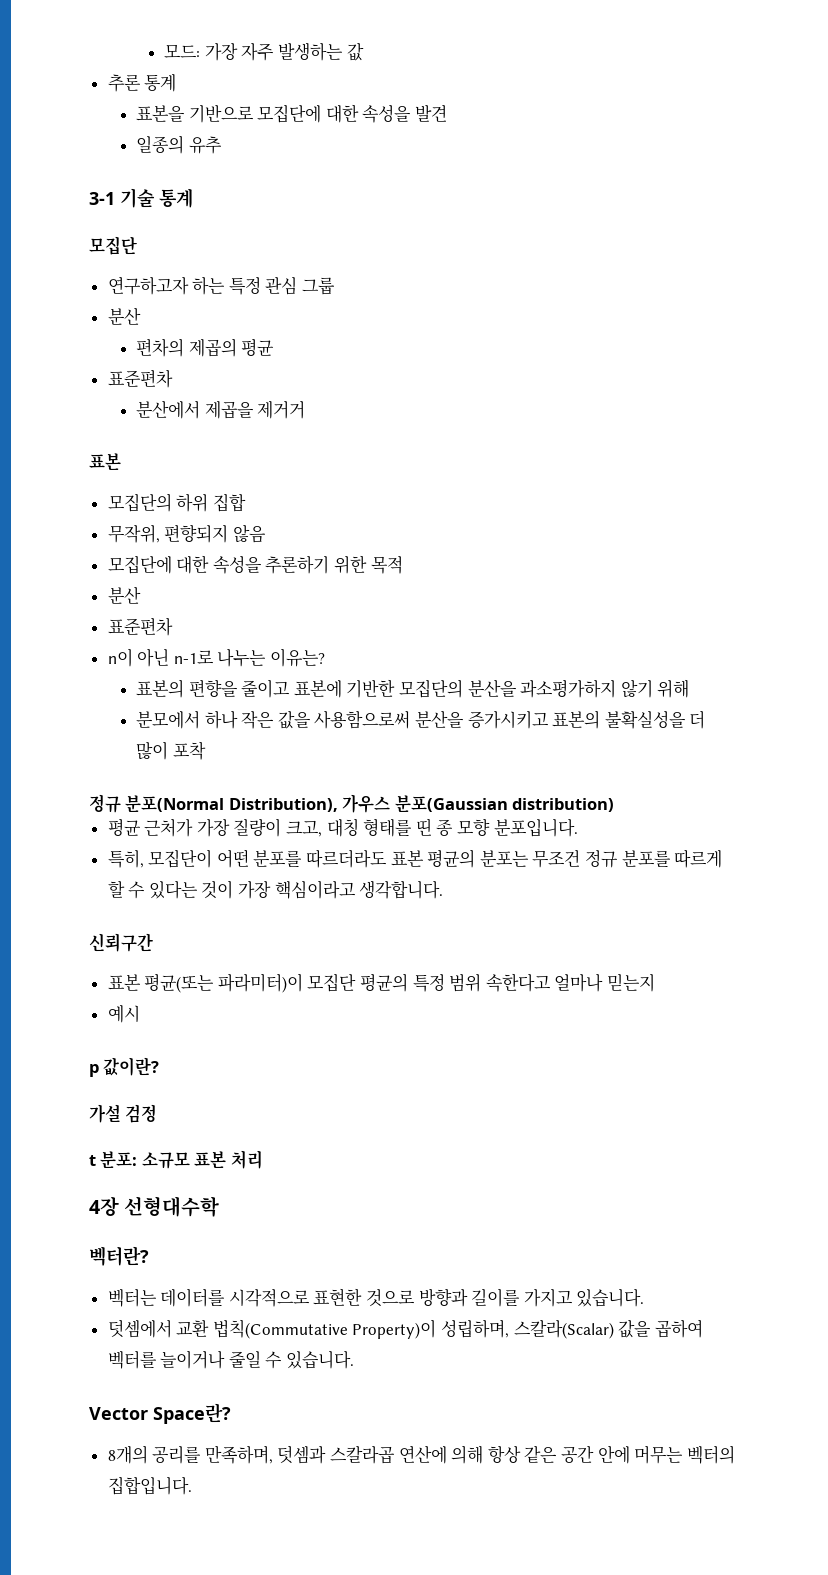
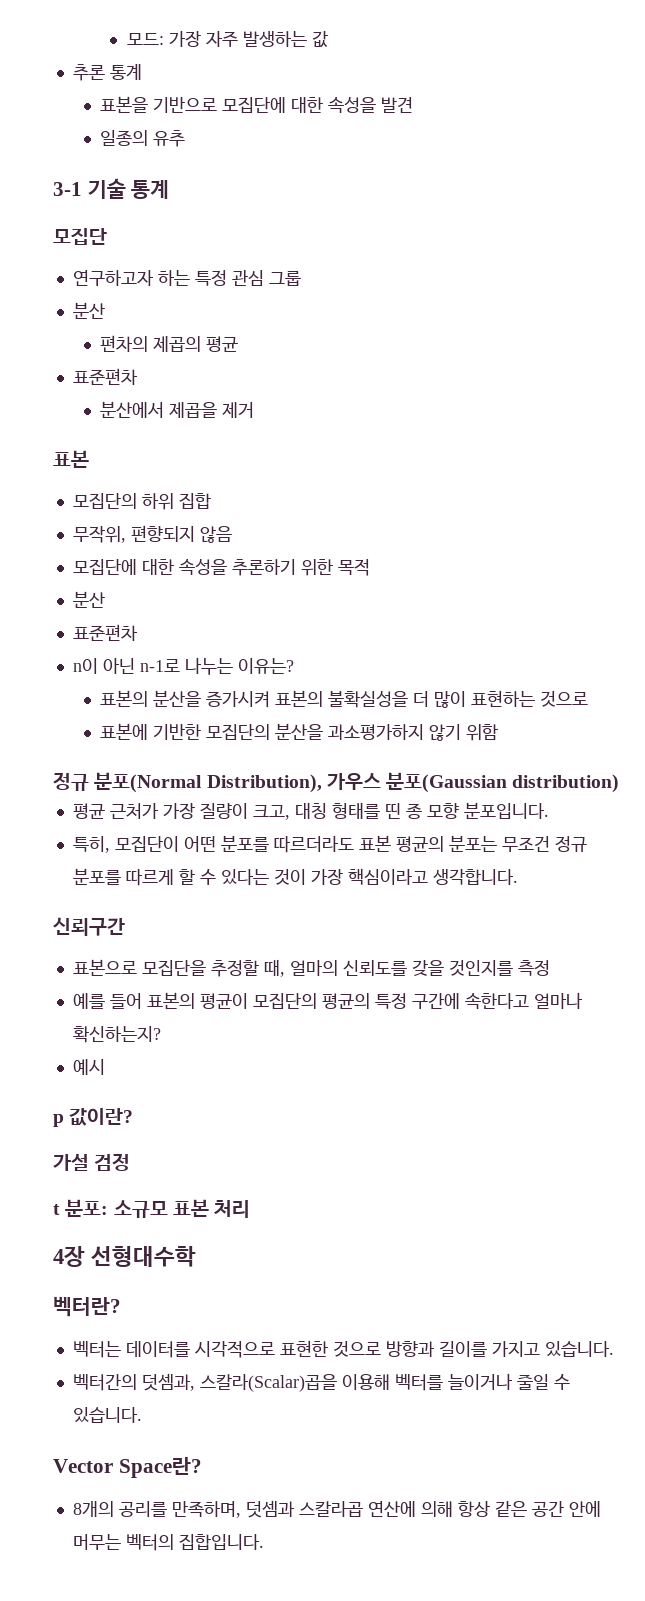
[257,400,306,419] 제거거 -> [221,402,254,418] 제거
[188,679,291,698] 편향을 줄이고 -> [152,690,588,708] 분산을 증가시켜 표본의 불확실성을 더 많이 표현하는 것으로 //
[657,679,690,698] [135,710,706,729] [135,741,206,760] 위해 // 분모에서 하나 작은 값을 사용함으로써 분산을 증가시키고 표본의 불확실성을 더 많이 포착 -> [465,724,498,741] 위함
[107,973,357,993] 표본 평균(또는 파라미터)이 모집단 -> [72,959,550,977] [72,992,317,1009] 표본으로 모집단을 추정할 때, 얼마의 신뢰도를 갖을 것인지를 측정 // 예를 들어 표본의 평균이 모집단의
[449,974,482,992] 범위 -> [411,993,460,1009] 구간에
[607,973,656,992] 믿는지 -> [72,1026,161,1043] 확신하는지?
[107,1319,703,1339] 덧셈에서 교환 법칙(Commutative Property)이 성립하며, 스칼라(Scalar) 값을 곱하여 -> [72,1373,390,1392] 벡터간의 덧셈과, 스칼라(Scalar)곱을 이용해

